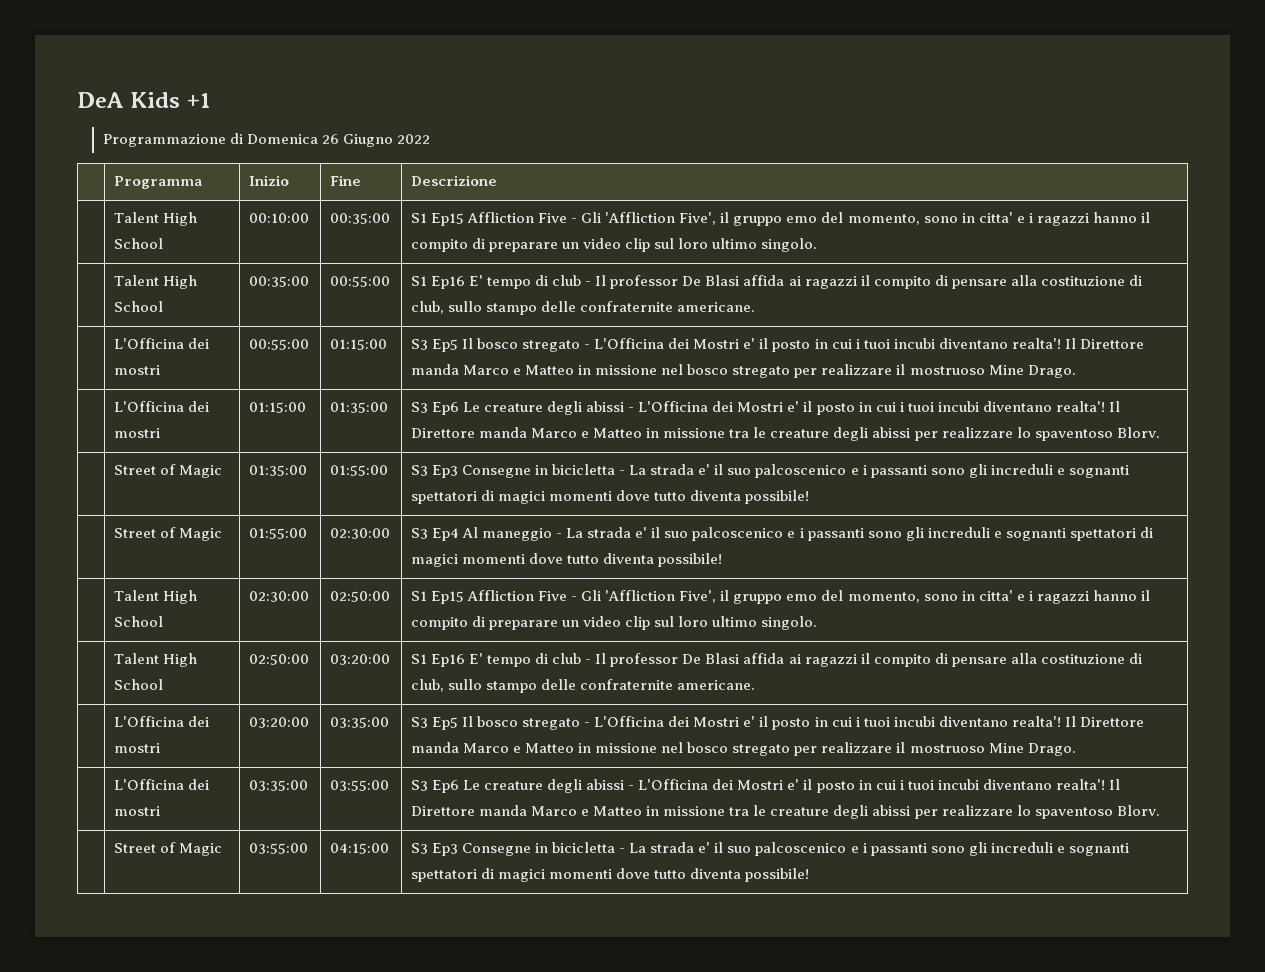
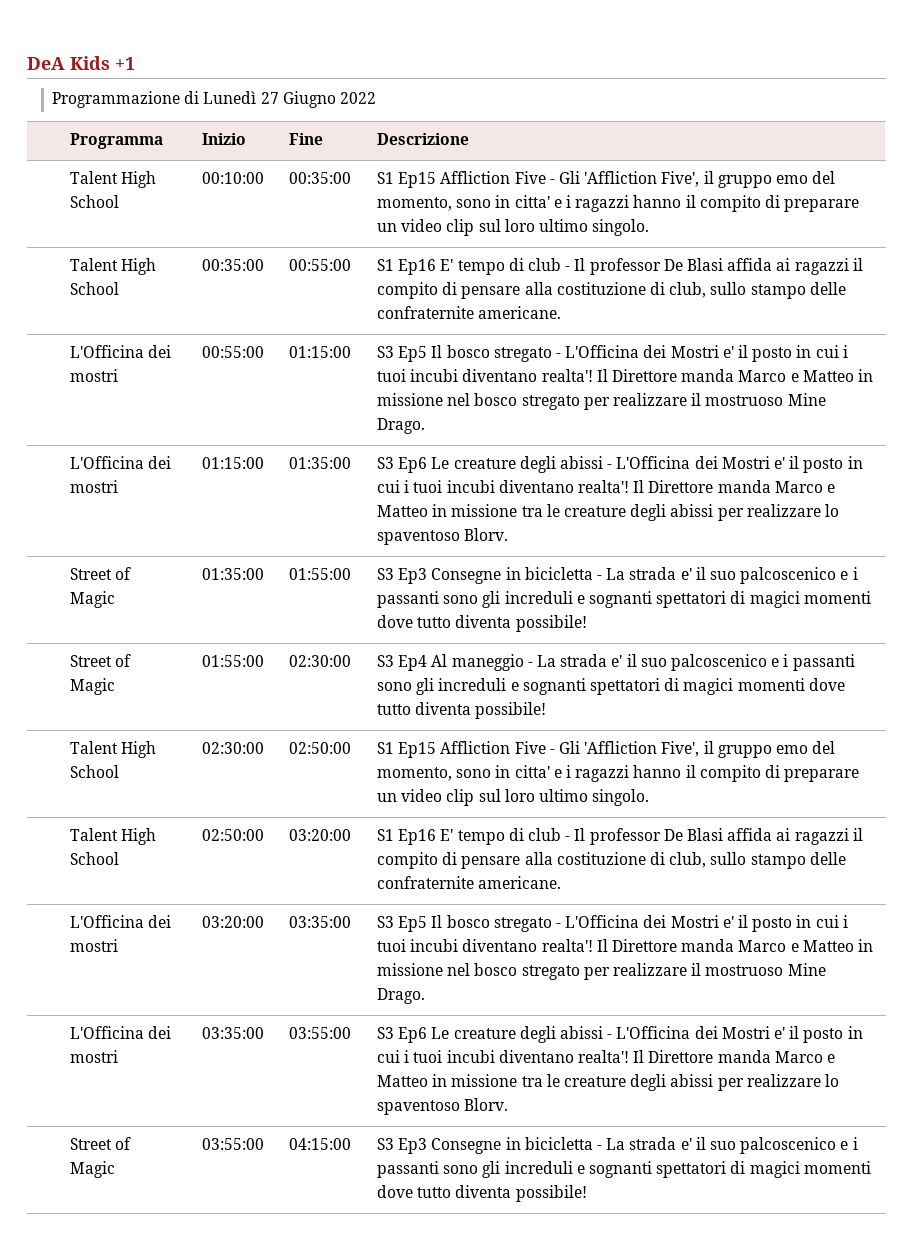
[246,134,339,144] Domenica 26 -> [203,91,279,104] Lunedì 27

